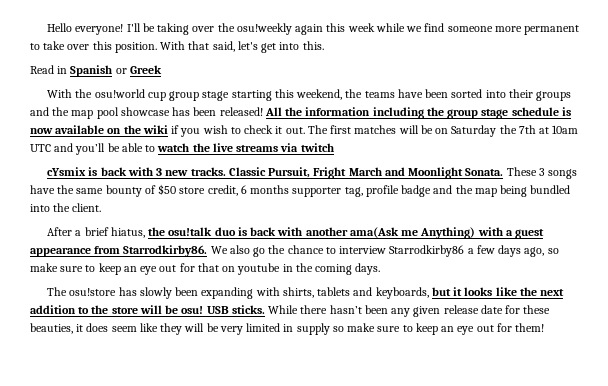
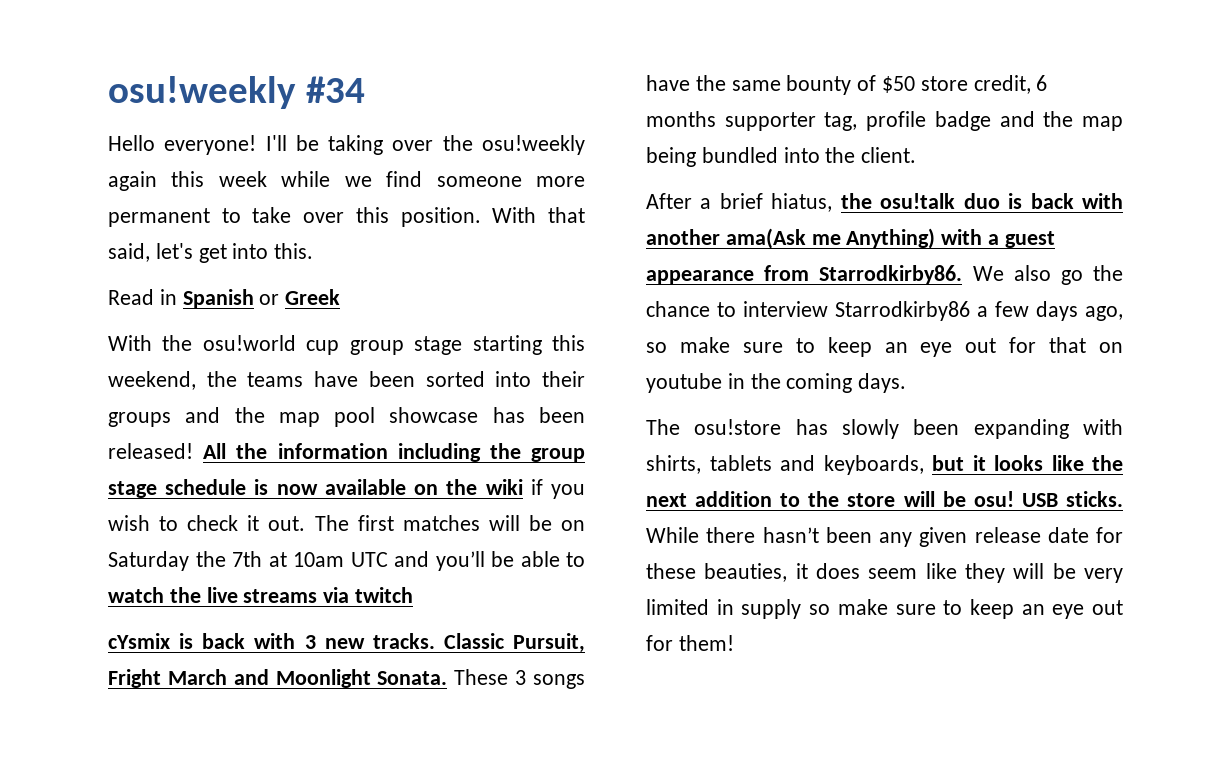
(47, 27) none -> [108,76,365,109] osu!weekly #34 //

